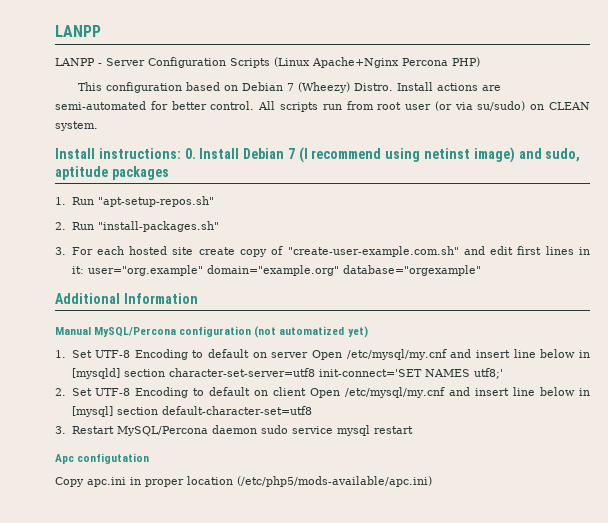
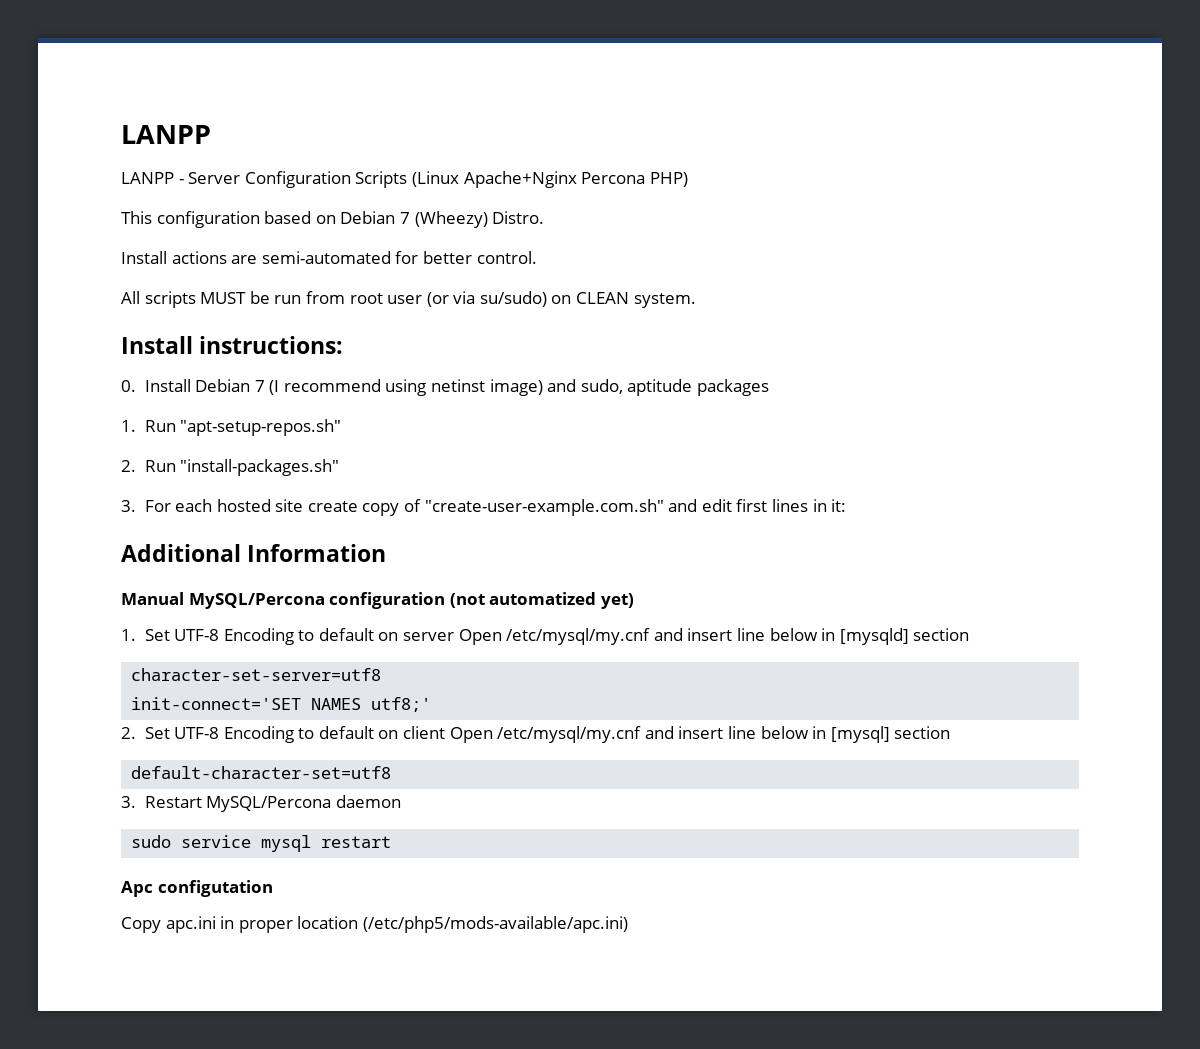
(393, 87) none -> (545, 217) //
(255, 105) none -> (537, 257) //
(318, 107) none -> [200,291,270,304] MUST be
(181, 153) none -> (344, 345) //
[87,265,481,276] user="org.example" domain="example.org" database="orgexample" -> (847, 505) none
(165, 373) none -> (970, 634) //
(315, 372) none -> (382, 674) //
(158, 411) none -> (951, 732) //
(257, 429) none -> (401, 801) //

